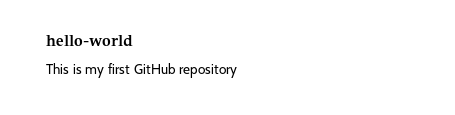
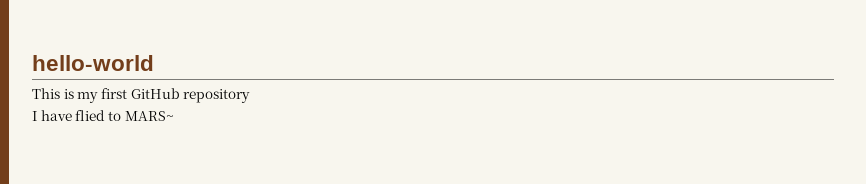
(238, 71) none -> [32,110,174,121] // I have flied to MARS~

